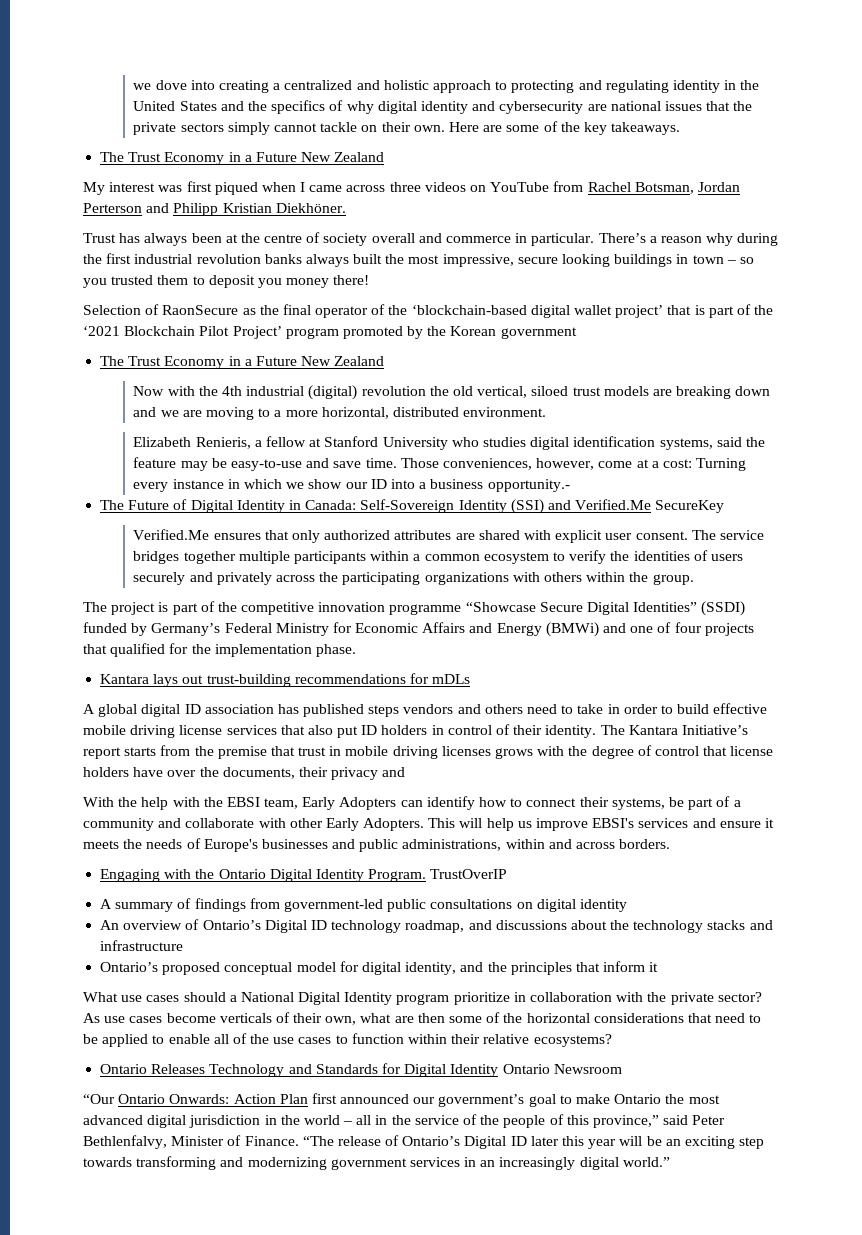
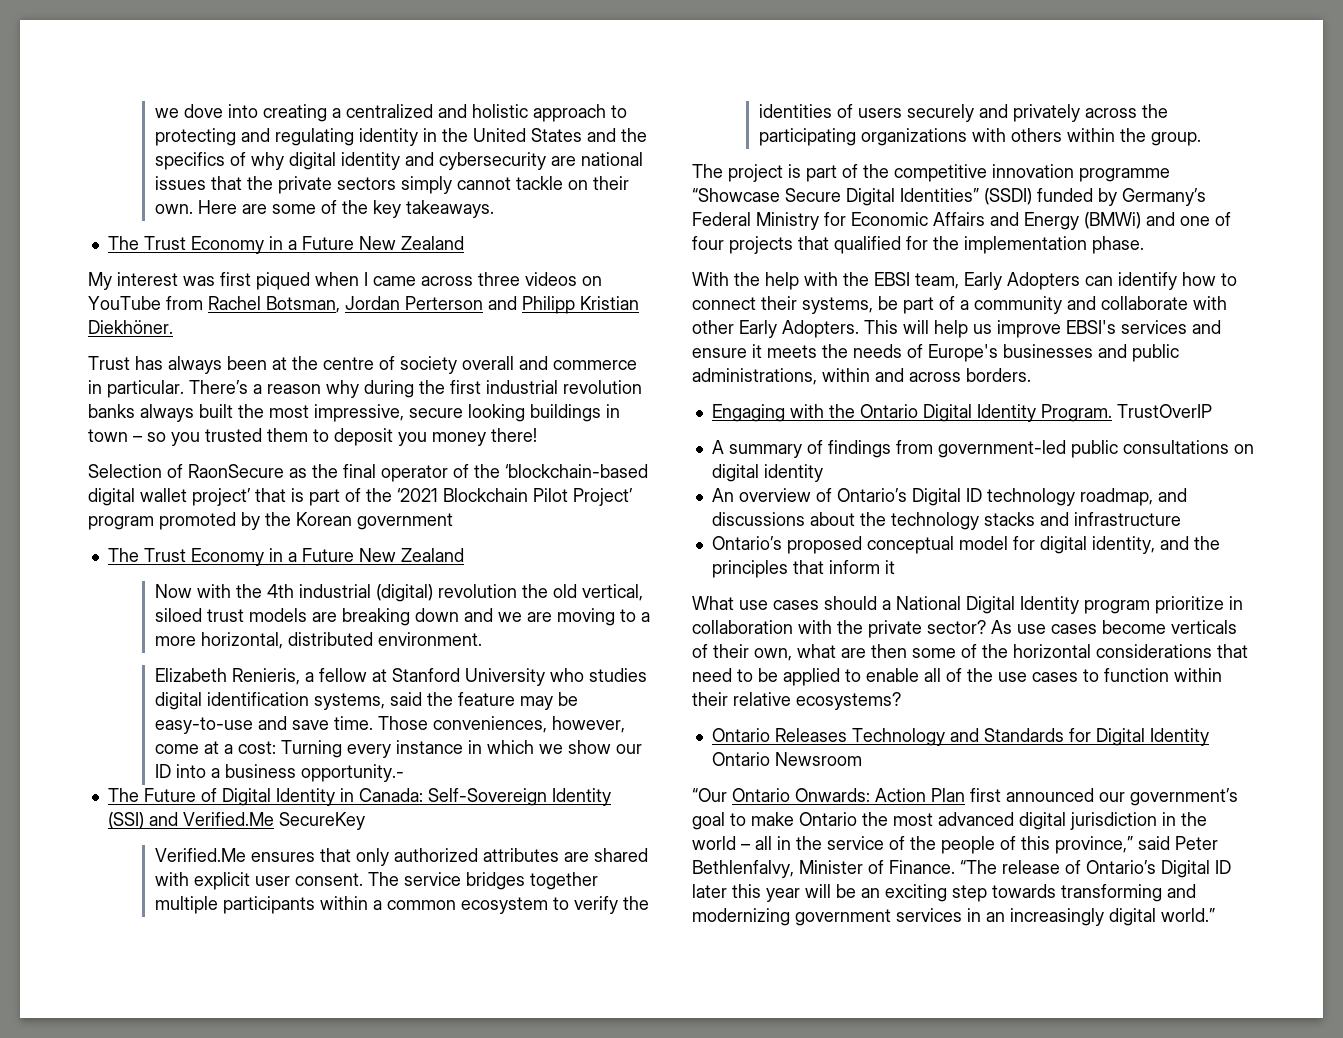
[100,673,471,687] [83,703,768,717] [83,724,748,738] [83,745,774,759] [83,767,406,780] // Kantara lays out trust-building recommendations for mDLs // A global digital ID association has published steps vendors and others need to take in order to build effective mobile driving license services that also put ID holders in control of their identity. The Kantara Initiative’s report starts from the premise that trust in mobile driving licenses grows with the degree of control that license holders have over the documents, their privacy and -> (1144, 245) none

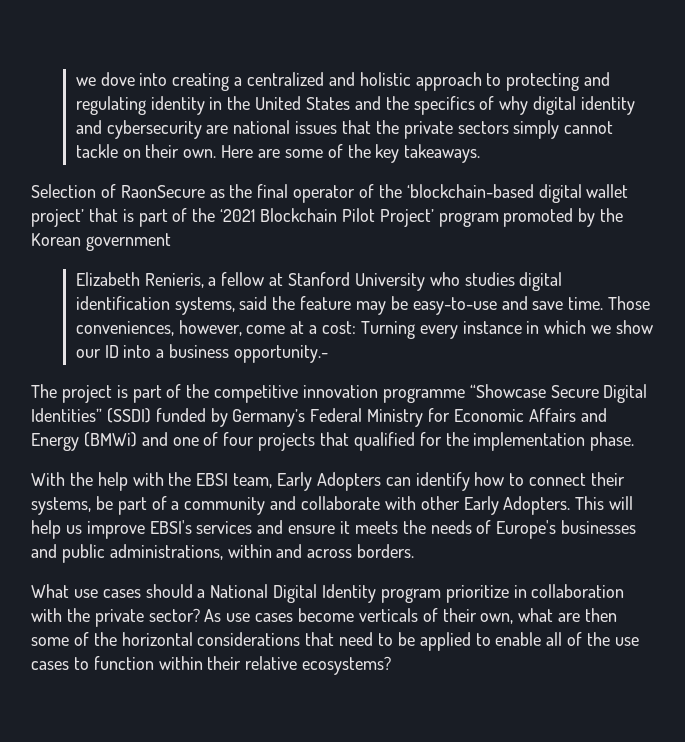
[107,236,464,254] [88,272,602,290] [88,296,639,314] [88,320,173,334] [88,356,637,374] [88,380,642,398] [88,404,620,422] [88,428,537,446] // The Trust Economy in a Future New Zealand // My interest was first piqued when I came across three videos on YouTube from Rachel Botsman, Jordan Perterson and Philipp Kristian Diekhöner. // Trust has always been at the centre of society overall and commerce in particular. There’s a reason why during the first industrial revolution banks always built the most impressive, secure looking buildings in town – so you trusted them to deposit you money there! -> (481, 153) none
[107,548,464,566] [154,584,643,602] [154,608,650,626] [154,632,482,649] // The Trust Economy in a Future New Zealand // Now with the 4th industrial (digital) revolution the old vertical, siloed trust models are breaking down and we are moving to a more horizontal, distributed environment. -> (171, 242) none
[107,788,611,806] [107,812,365,830] [154,848,648,866] [154,872,598,890] [154,896,649,914] [758,104,1168,122] [758,128,1201,146] // The Future of Digital Identity in Canada: Self-Sovereign Identity (SSI) and Verified.Me SecureKey // Verified.Me ensures that only authorized attributes are shared with explicit user consent. The service bridges together multiple participants within a common ecosystem to verify the identities of users securely and privately across the participating organizations with others within the group. -> (329, 354) none
[711,404,1212,422] [711,440,1254,458] [711,464,823,482] [711,488,1187,506] [711,512,1181,530] [711,536,1220,554] [711,560,895,578] // Engaging with the Ontario Digital Identity Program. TrustOverIP // A summary of findings from government-led public consultations on digital identity // An overview of Ontario’s Digital ID technology roadmap, and discussions about the technology stacks and infrastructure // Ontario’s proposed conceptual model for digital identity, and the principles that inform it -> (415, 551) none
[711,728,1209,746] [711,752,862,766] [692,788,1238,806] [692,812,1207,830] [692,836,1218,854] [692,860,1231,878] [692,884,1196,902] [692,908,1215,926] // Ontario Releases Technology and Standards for Digital Identity Ontario Newsroom // “Our Ontario Onwards: Action Plan first announced our government’s goal to make Ontario the most advanced digital jurisdiction in the world – all in the service of the people of this province,” said Peter Bethlenfalvy, Minister of Finance. “The release of Ontario’s Digital ID later this year will be an exciting step towards transforming and modernizing government services in an increasingly digital world.” -> (392, 665) none

